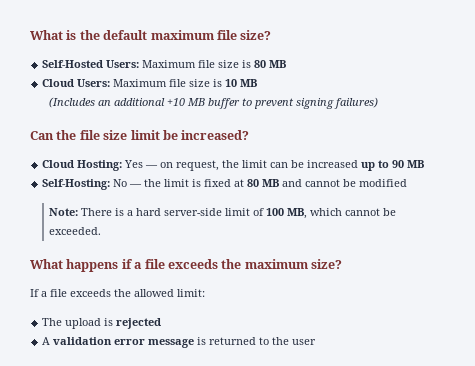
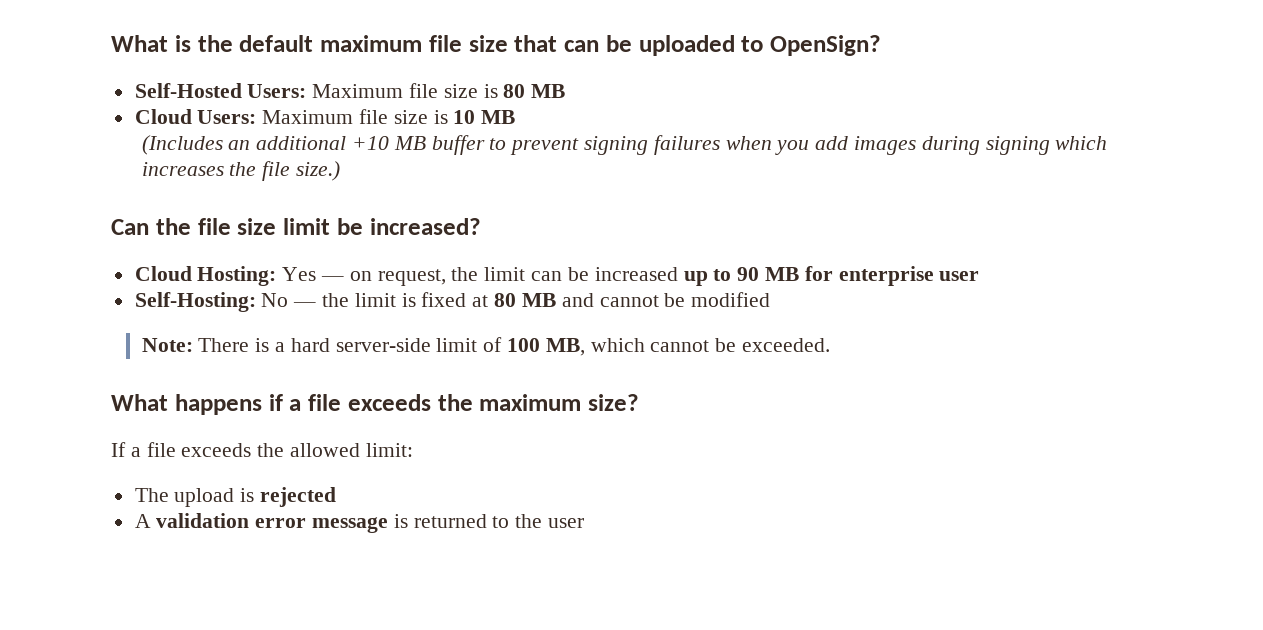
[240,30,272,40] size? -> [468,35,881,56] size that can be uploaded to OpenSign?
[334,97,379,109] failures) -> [653,135,1108,155] [141,161,340,181] failures when you add images during signing which increases the file size.)
(425, 164) none -> [804,266,980,286] for enterprise user

